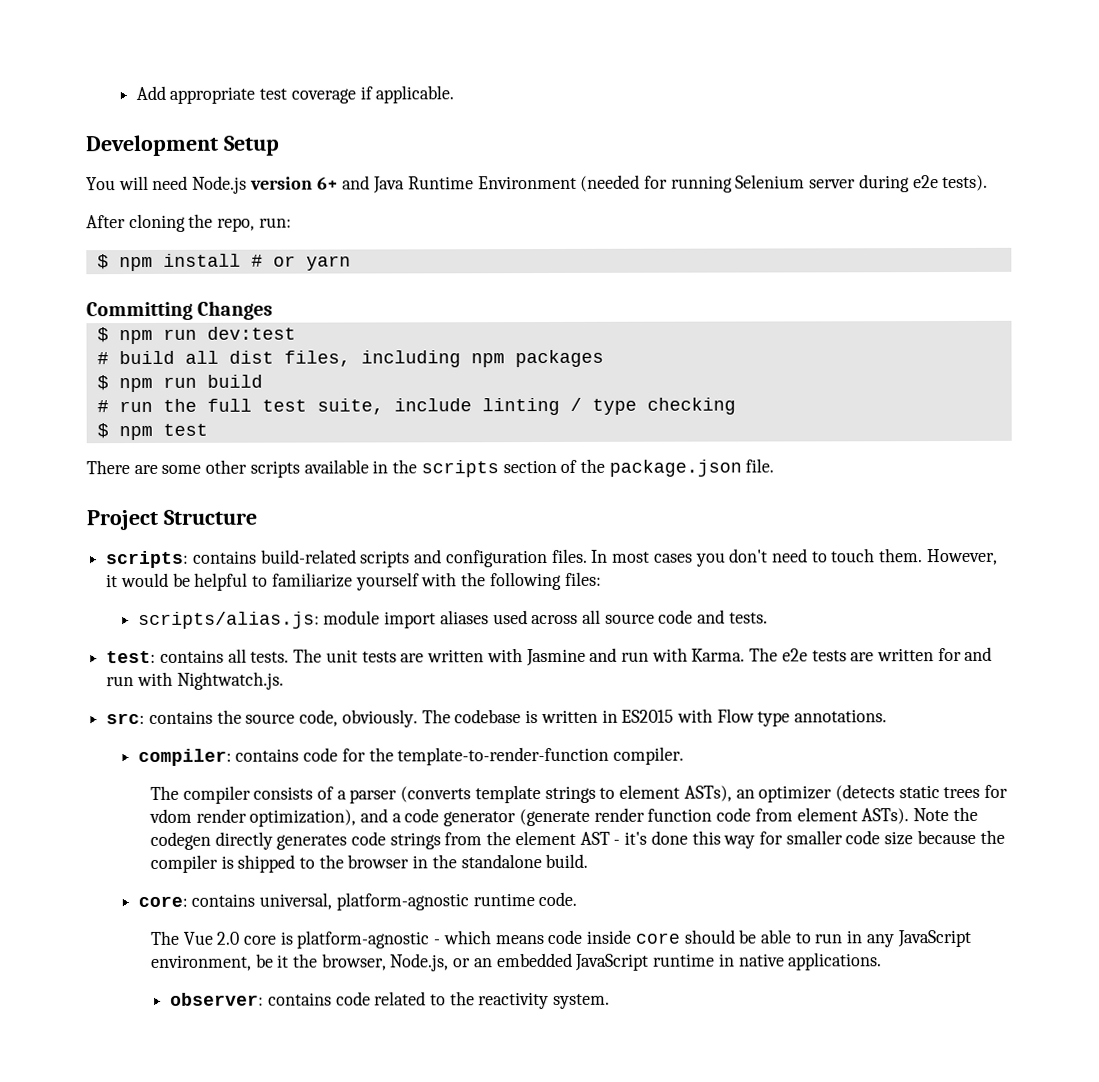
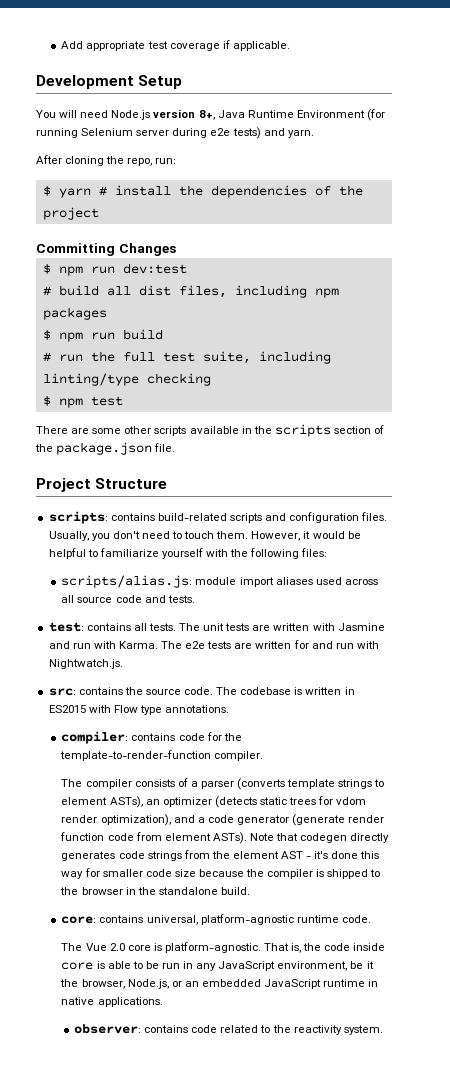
[316,175,371,190] 6+ and -> [198,110,215,120] 8+,
[580,174,668,192] (needed for -> [366,109,385,121] (for
[942,174,989,192] tests). -> [232,127,314,139] tests) and yarn.
[118,253,351,272] npm install # or yarn -> [58,185,363,198] [42,207,99,220] yarn # install the dependencies of the project
[393,397,637,416] include linting / type -> [258,351,331,364] [42,373,139,386] including linting/type
[591,549,693,563] In most cases -> [48,531,89,541] Usually,
[299,709,418,728] code, obviously. -> [184,687,214,695] code.
[952,806,978,822] the -> [276,833,299,841] that
[296,930,544,949] platform-agnostic - which means -> [164,942,322,953] platform-agnostic. That is, the
[683,929,757,944] should be -> [96,961,105,969] is
(811, 938) none -> [145,961,159,969] be

